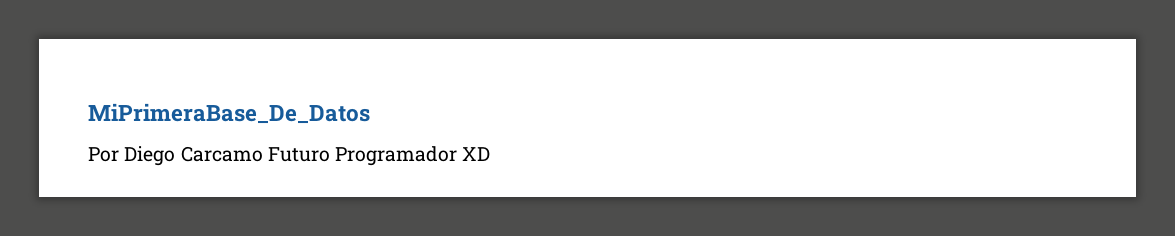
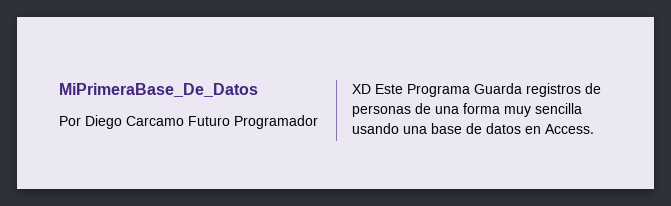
(491, 154) none -> [375,83,601,97] [352,103,582,117] [352,123,594,134] Este Programa Guarda registros de personas de una forma muy sencilla usando una base de datos en Access.

